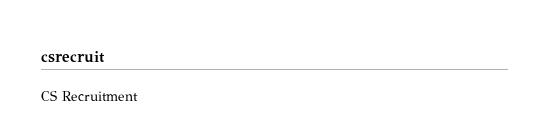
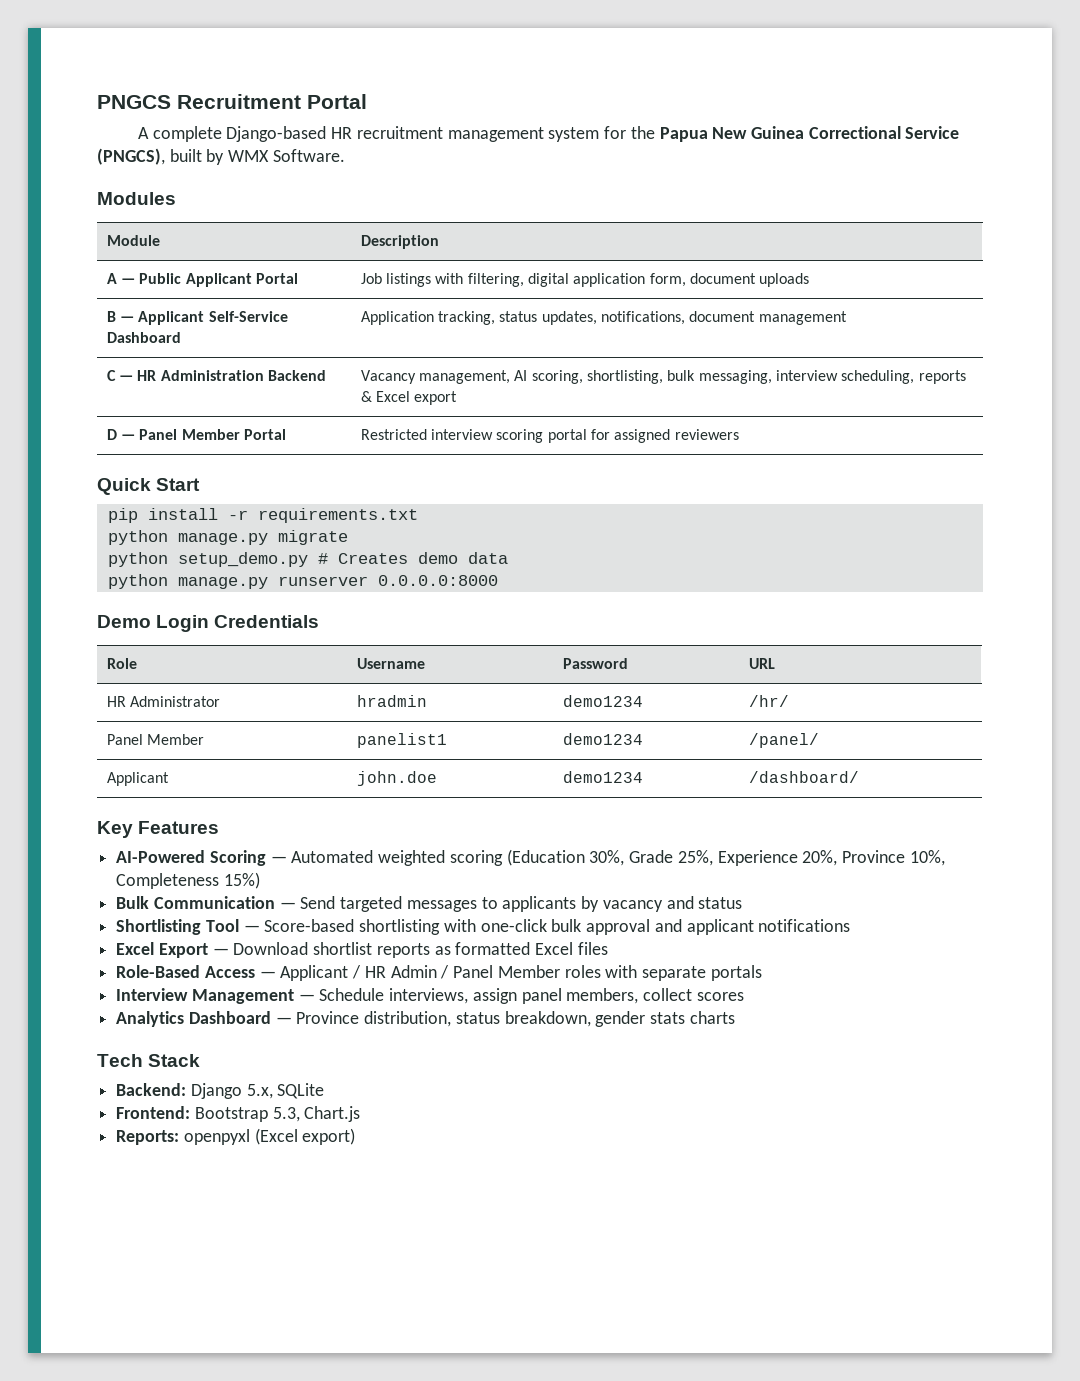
[41,51,105,63] [41,90,138,101] csrecruit // CS Recruitment -> [97,94,367,109] [137,126,960,142] [97,148,345,165] [97,192,176,205] [106,235,160,246] [360,235,439,249] [106,273,298,287] [360,273,810,287] [106,311,288,325] [106,332,181,343] [360,311,847,325] [106,370,326,381] [360,370,966,384] [360,391,458,405] [106,429,286,440] [360,429,739,443] [97,478,201,495] [107,508,418,523] [107,530,348,545] [107,552,508,567] [107,574,498,589] [97,615,320,632] [106,658,137,669] [356,658,425,669] [562,658,628,669] [748,658,775,669] [106,696,220,707] [356,695,427,707] [562,695,643,707] [748,695,789,707] [106,734,204,745] [356,733,447,748] [562,733,643,745] [748,733,819,748] [106,772,169,786] [356,771,437,786] [562,771,643,783] [748,771,859,783] [97,821,220,838] [116,849,945,866] [116,872,260,889] [116,896,743,912] [116,919,851,935] [116,942,608,958] [116,965,762,981] [116,988,744,1004] [116,1011,735,1027] [97,1054,201,1067] [116,1083,325,1099] [116,1106,361,1122] [116,1128,356,1145] PNGCS Recruitment Portal // A complete Django-based HR recruitment management system for the Papua New Guinea Correctional Service (PNGCS), built by WMX Software. // Modules // Module | Description // A — Public Applicant Portal | Job listings with filtering, digital application form, document uploads // B — Applicant Self-Service Dashboard | Application tracking, status updates, notifications, document management // C — HR Administration Backend | Vacancy management, AI scoring, shortlisting, bulk messaging, interview scheduling, reports & Excel export // D — Panel Member Portal | Restricted interview scoring portal for assigned reviewers // Quick Start // pip install -r requirements.txt // python manage.py migrate // python setup_demo.py # Creates demo data // python manage.py runserver 0.0.0.0:8000 // Demo Login Credentials // Role | Username | Password | URL // HR Administrator | hradmin | demo1234 | /hr/ // Panel Member | panelist1 | demo1234 | /panel/ // Applicant | john.doe | demo1234 | /dashboard/ // Key Features // AI-Powered Scoring — Automated weighted scoring (Education 30%, Grade 25%, Experience 20%, Province 10%, Completeness 15%) // Bulk Communication — Send targeted messages to applicants by vacancy and status // Shortlisting Tool — Score-based shortlisting with one-click bulk approval and applicant notifications // Excel Export — Download shortlist reports as formatted Excel files // Role-Based Access — Applicant / HR Admin / Panel Member roles with separate portals // Interview Management — Schedule interviews, assign panel members, collect scores // Analytics Dashboard — Province distribution, status breakdown, gender stats charts // Tech Stack // Backend: Django 5.x, SQLite // Frontend: Bootstrap 5.3, Chart.js // Reports: openpyxl (Excel export)

